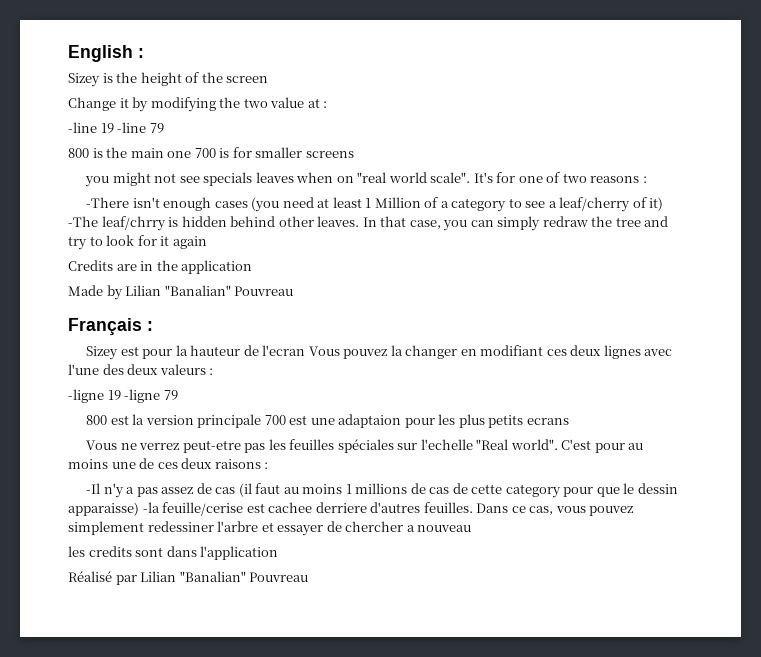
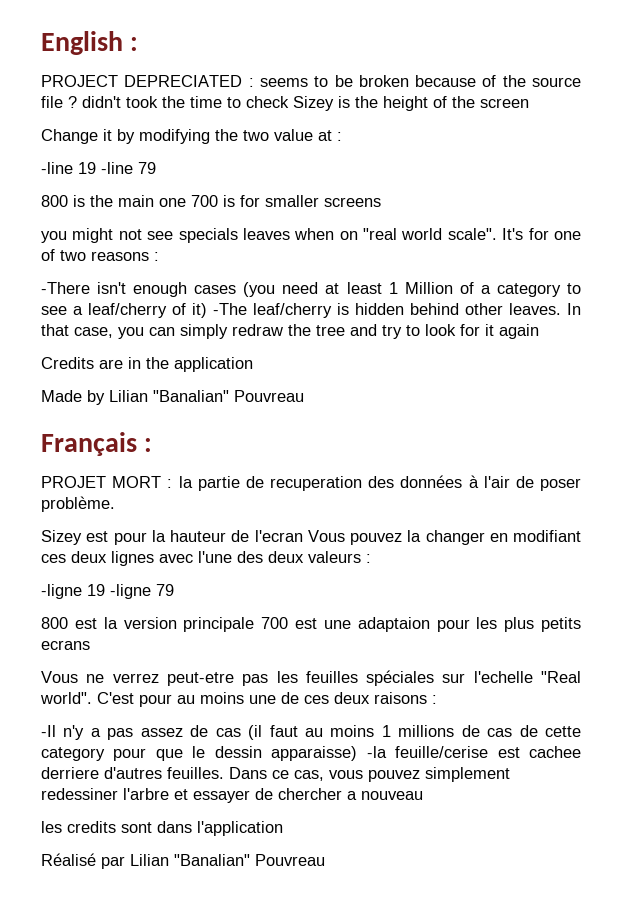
(144, 53) none -> [41,75,582,87] [41,96,289,108] PROJECT DEPRECIATED : seems to be broken because of the source file ? didn't took the time to check
[101,216,166,231] leaf/chrry -> [253,303,332,318] leaf/cherry
(153, 326) none -> [41,475,582,491] [41,496,115,512] // PROJET MORT : la partie de recuperation des données à l'air de poser problème.

